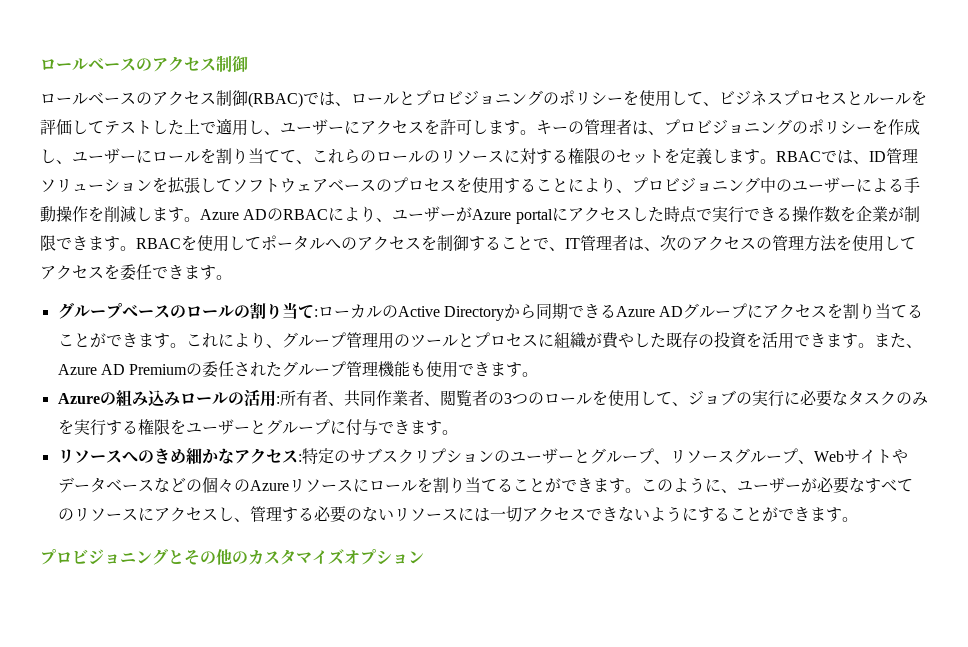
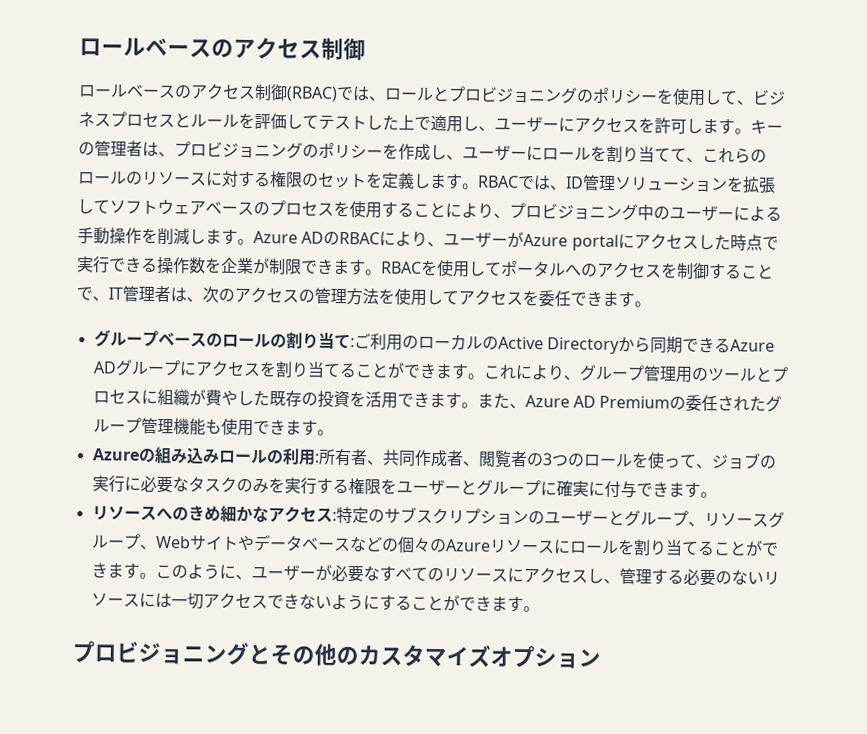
(318, 313) none -> [353,333,419,351] ご利用の
[243,389,260,407] 活 -> [281,448,300,465] 利
[391,390,408,406] 業 -> [429,449,448,468] 成
[623,390,656,407] 用し -> [662,457,681,468] っ
(346, 427) none -> [555,480,605,497] 確実に

